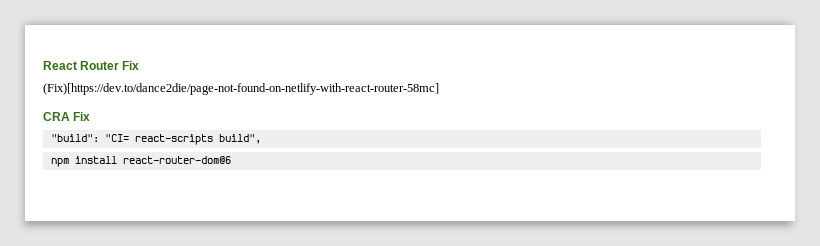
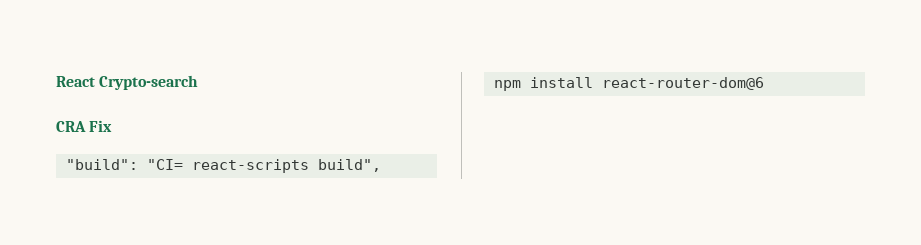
[80,61,140,70] [43,83,439,95] Router Fix // (Fix)[https://dev.to/dance2die/page-not-found-on-netlify-with-react-router-58mc] -> [99,75,199,90] Crypto-search

